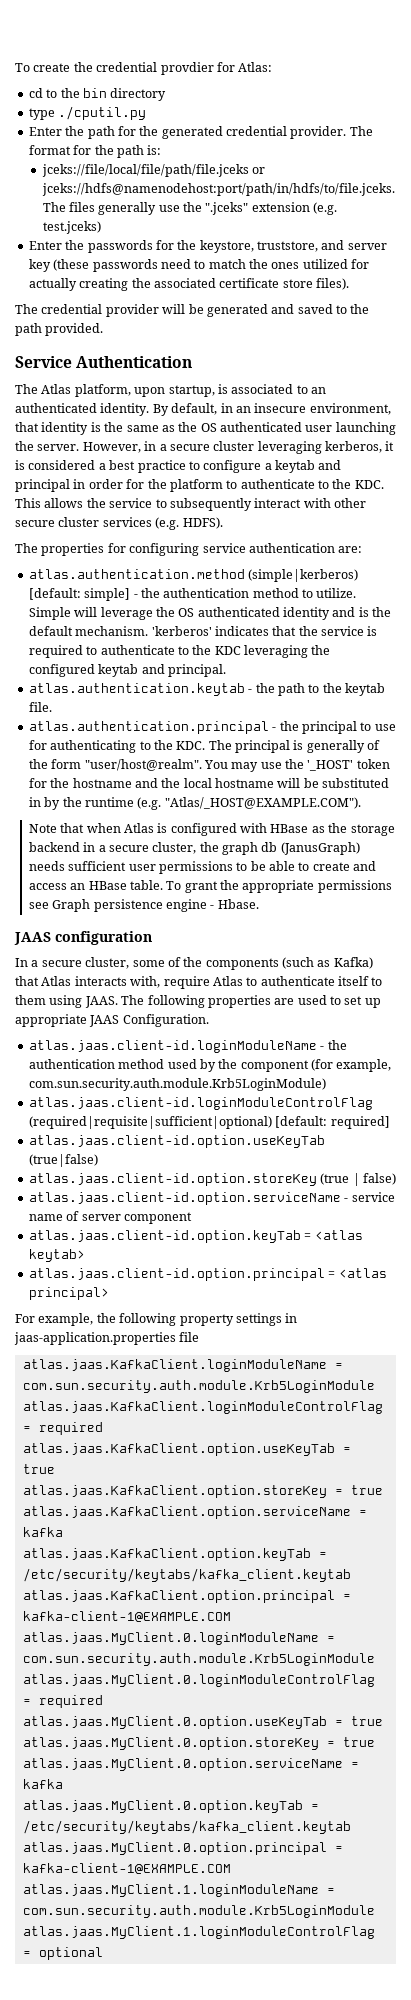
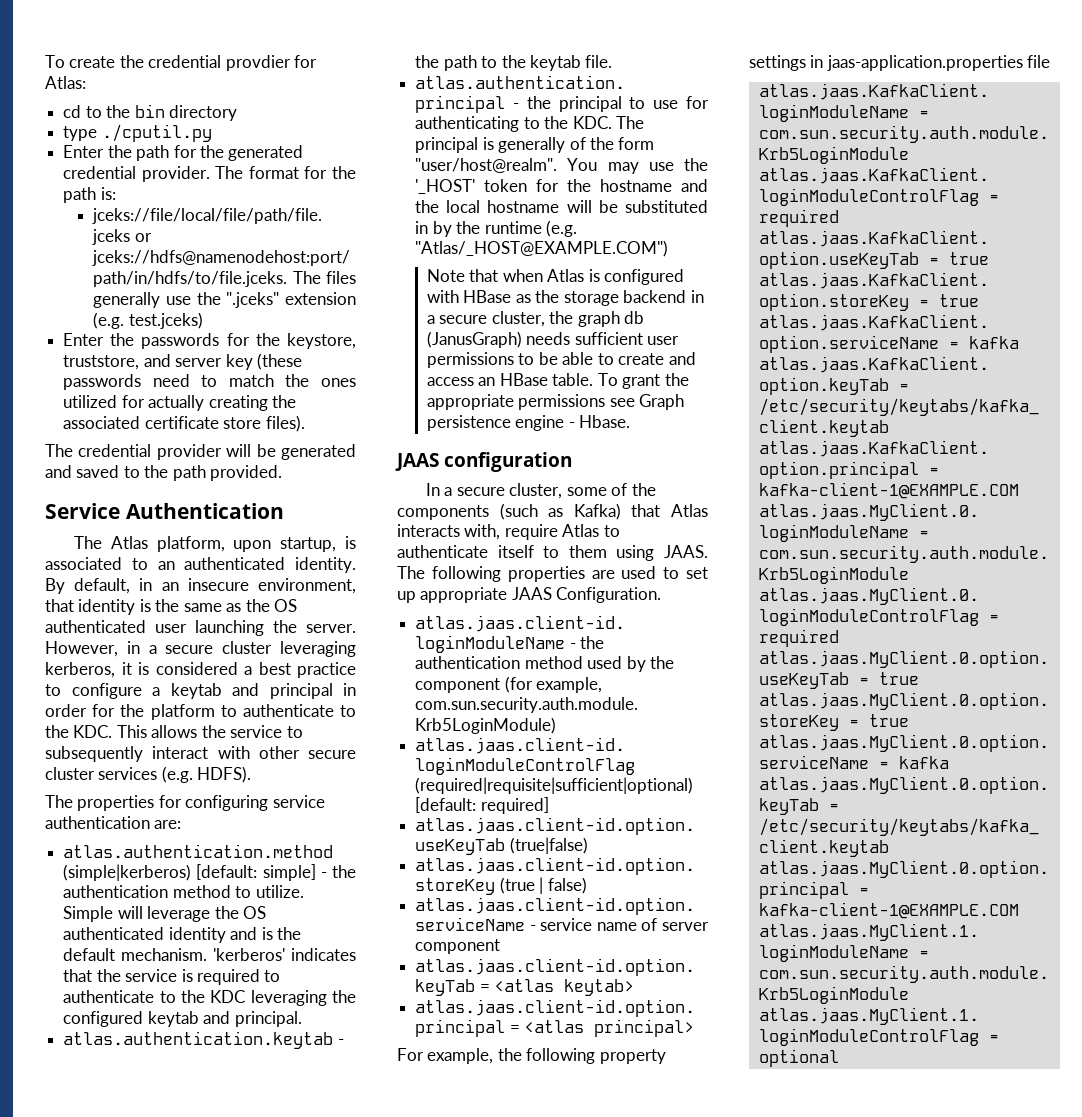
[164,797,361,809] "Atlas/_HOST@EXAMPLE.COM"). -> [415,240,669,257] "Atlas/_HOST@EXAMPLE.COM")

